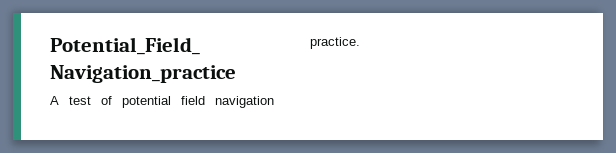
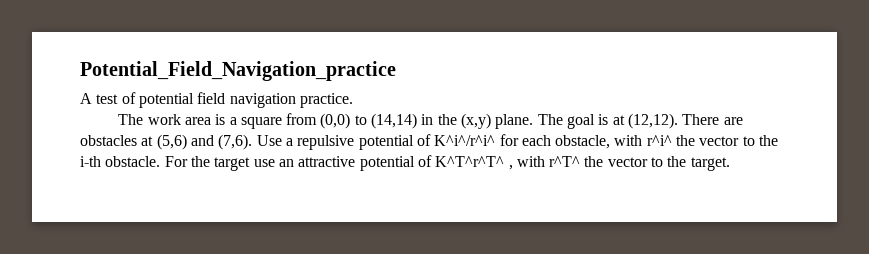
(360, 43) none -> [118,113,743,129] [80,134,779,150] [80,155,730,171] // The work area is a square from (0,0) to (14,14) in the (x,y) plane. The goal is at (12,12). There are obstacles at (5,6) and (7,6). Use a repulsive potential of K^i^/r^i^ for each obstacle, with r^i^ the vector to the i-th obstacle. For the target use an attractive potential of K^T^r^T^ , with r^T^ the vector to the target.

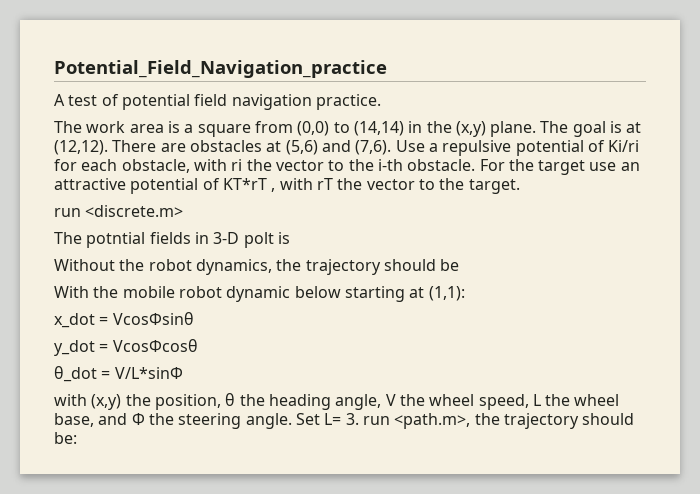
[434,135,496,146] K^i^/r^i^ -> [608,140,640,152] Ki/ri
[646,135,672,146] r^i^ -> [231,159,243,171] ri
[435,156,505,167] K^T^r^T^ -> [222,178,267,190] KT*rT
[549,156,581,167] r^T^ -> [316,178,333,190] rT
(730, 164) none -> [54,205,184,217] [54,232,290,248] [54,259,460,275] [54,286,465,302] [54,312,194,328] [54,339,198,356] [54,366,183,382] [54,393,620,410] [54,413,635,429] [54,432,77,444] // run <discrete.m> // The potntial fields in 3-D polt is // Without the robot dynamics, the trajectory should be // With the mobile robot dynamic below starting at (1,1): // x_dot = VcosΦsinθ // y_dot = VcosΦcosθ // θ_dot = V/L*sinΦ // with (x,y) the position, θ the heading angle, V the wheel speed, L the wheel base, and Φ the steering angle. Set L= 3. run <path.m>, the trajectory should be:

